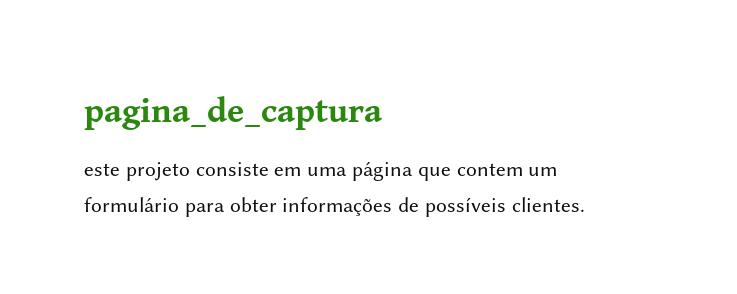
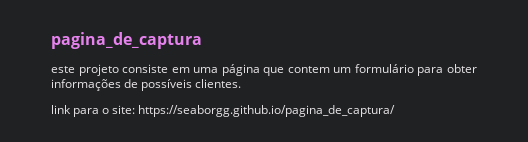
(585, 204) none -> [51,105,396,117] // link para o site: https://seaborgg.github.io/pagina_de_captura/

